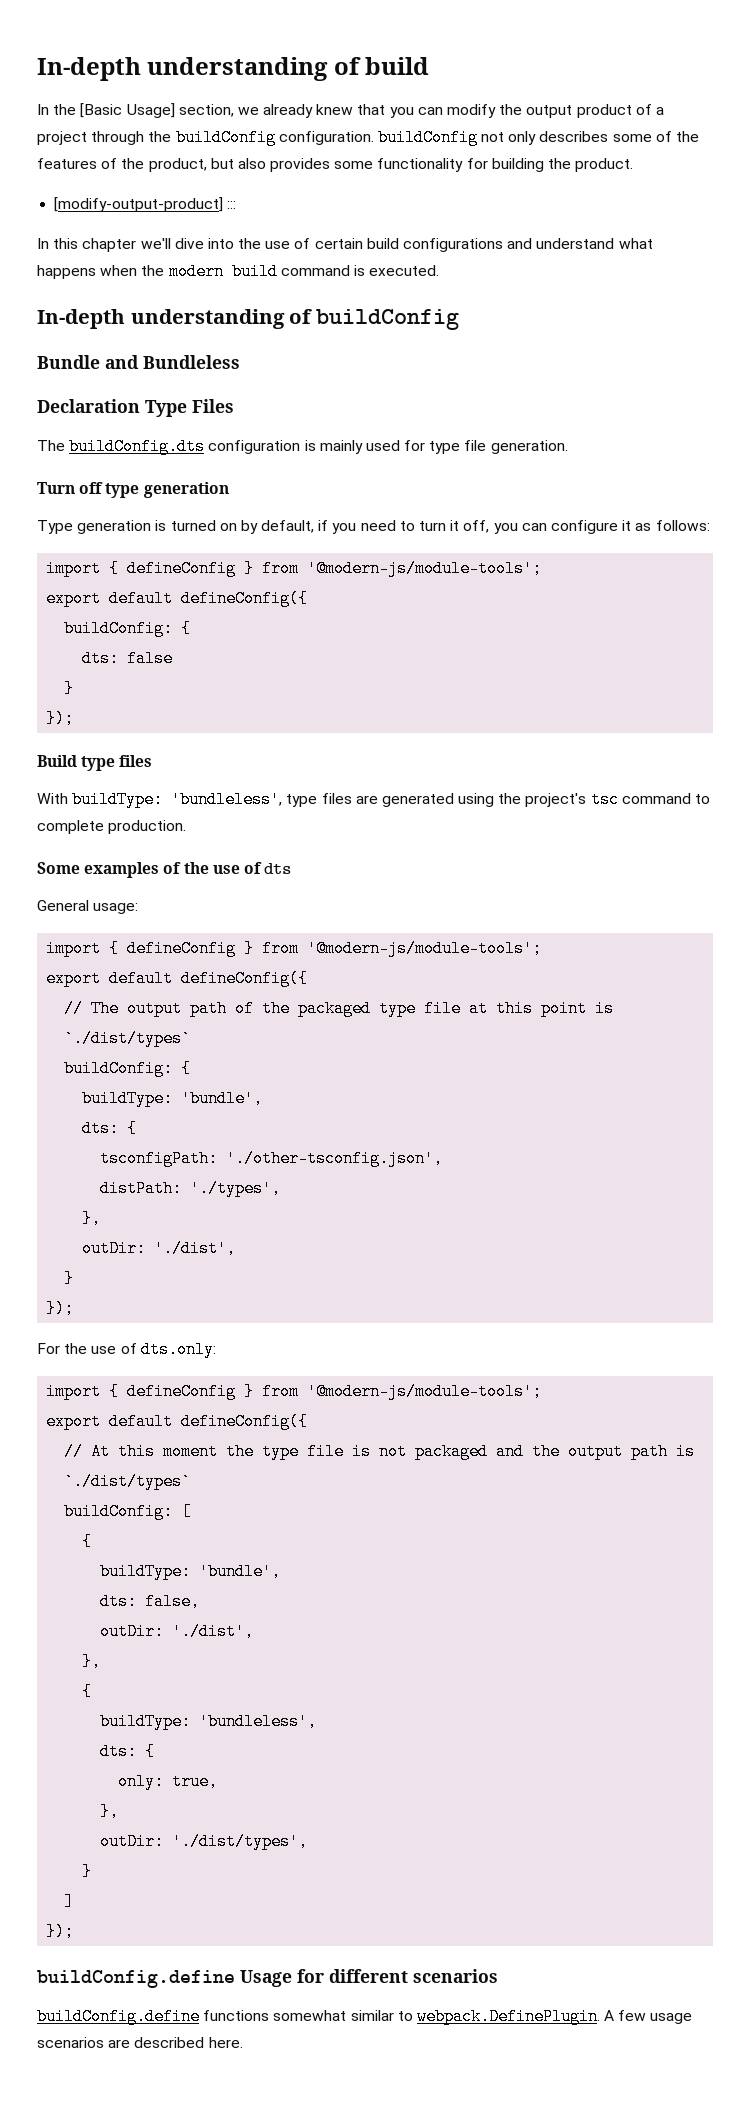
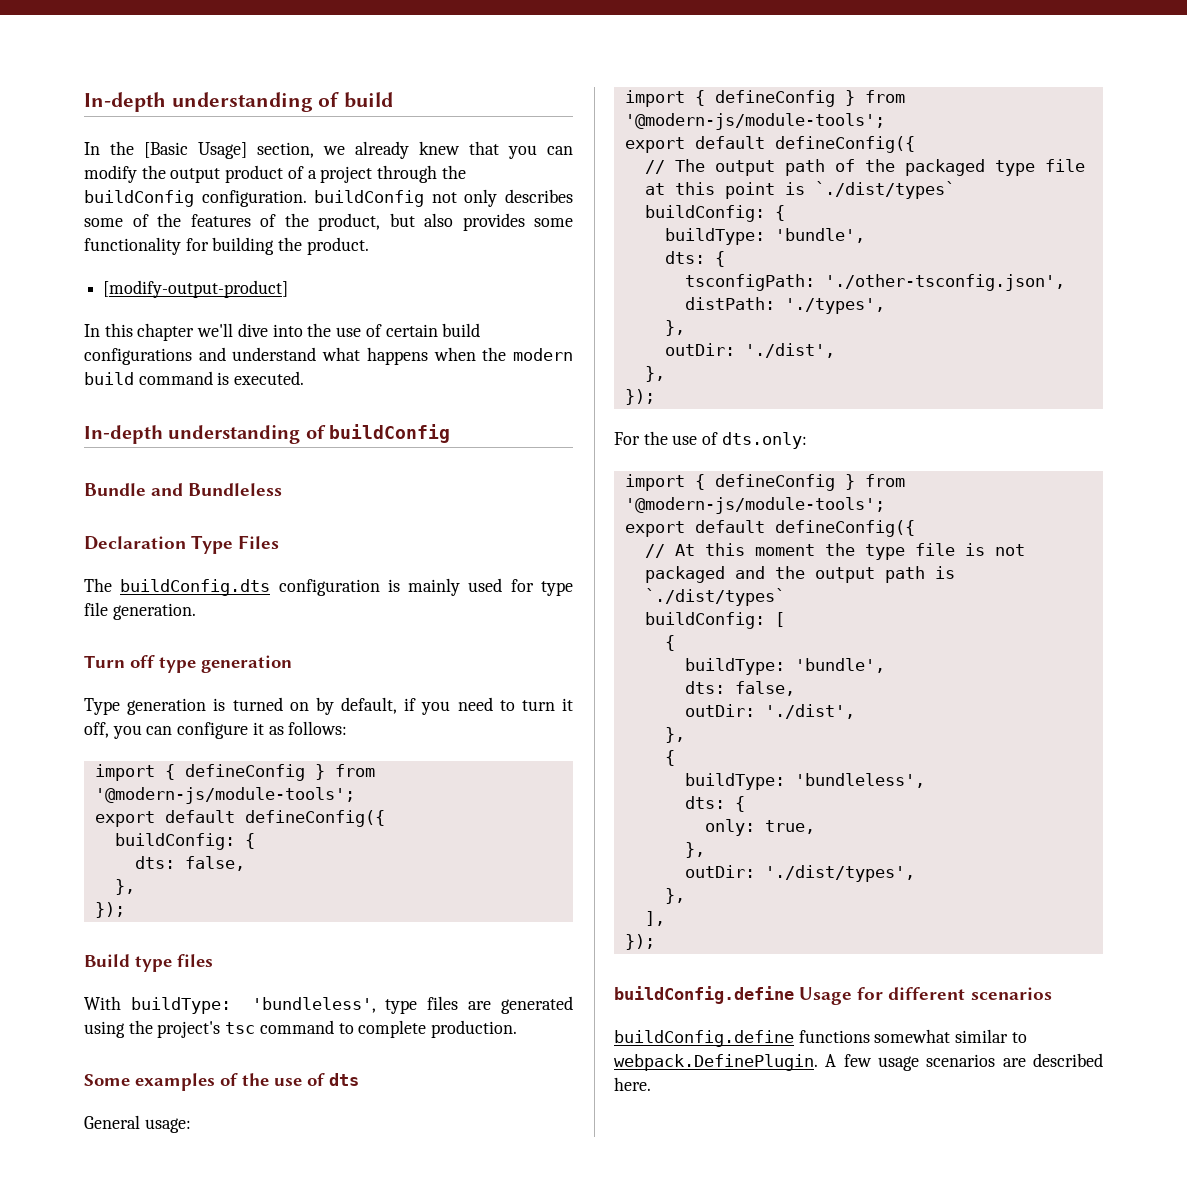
[227,201,237,209] ::: -> (289, 289) none
[127,650,174,667] [64,680,75,697] false // } -> [184,856,245,871] [114,879,135,895] false, // },
[64,1270,75,1287] } -> [644,366,665,382] },
[82,1863,93,1880] [64,1893,75,1910] } // ] -> [664,888,685,904] [644,911,665,926] }, // ],

